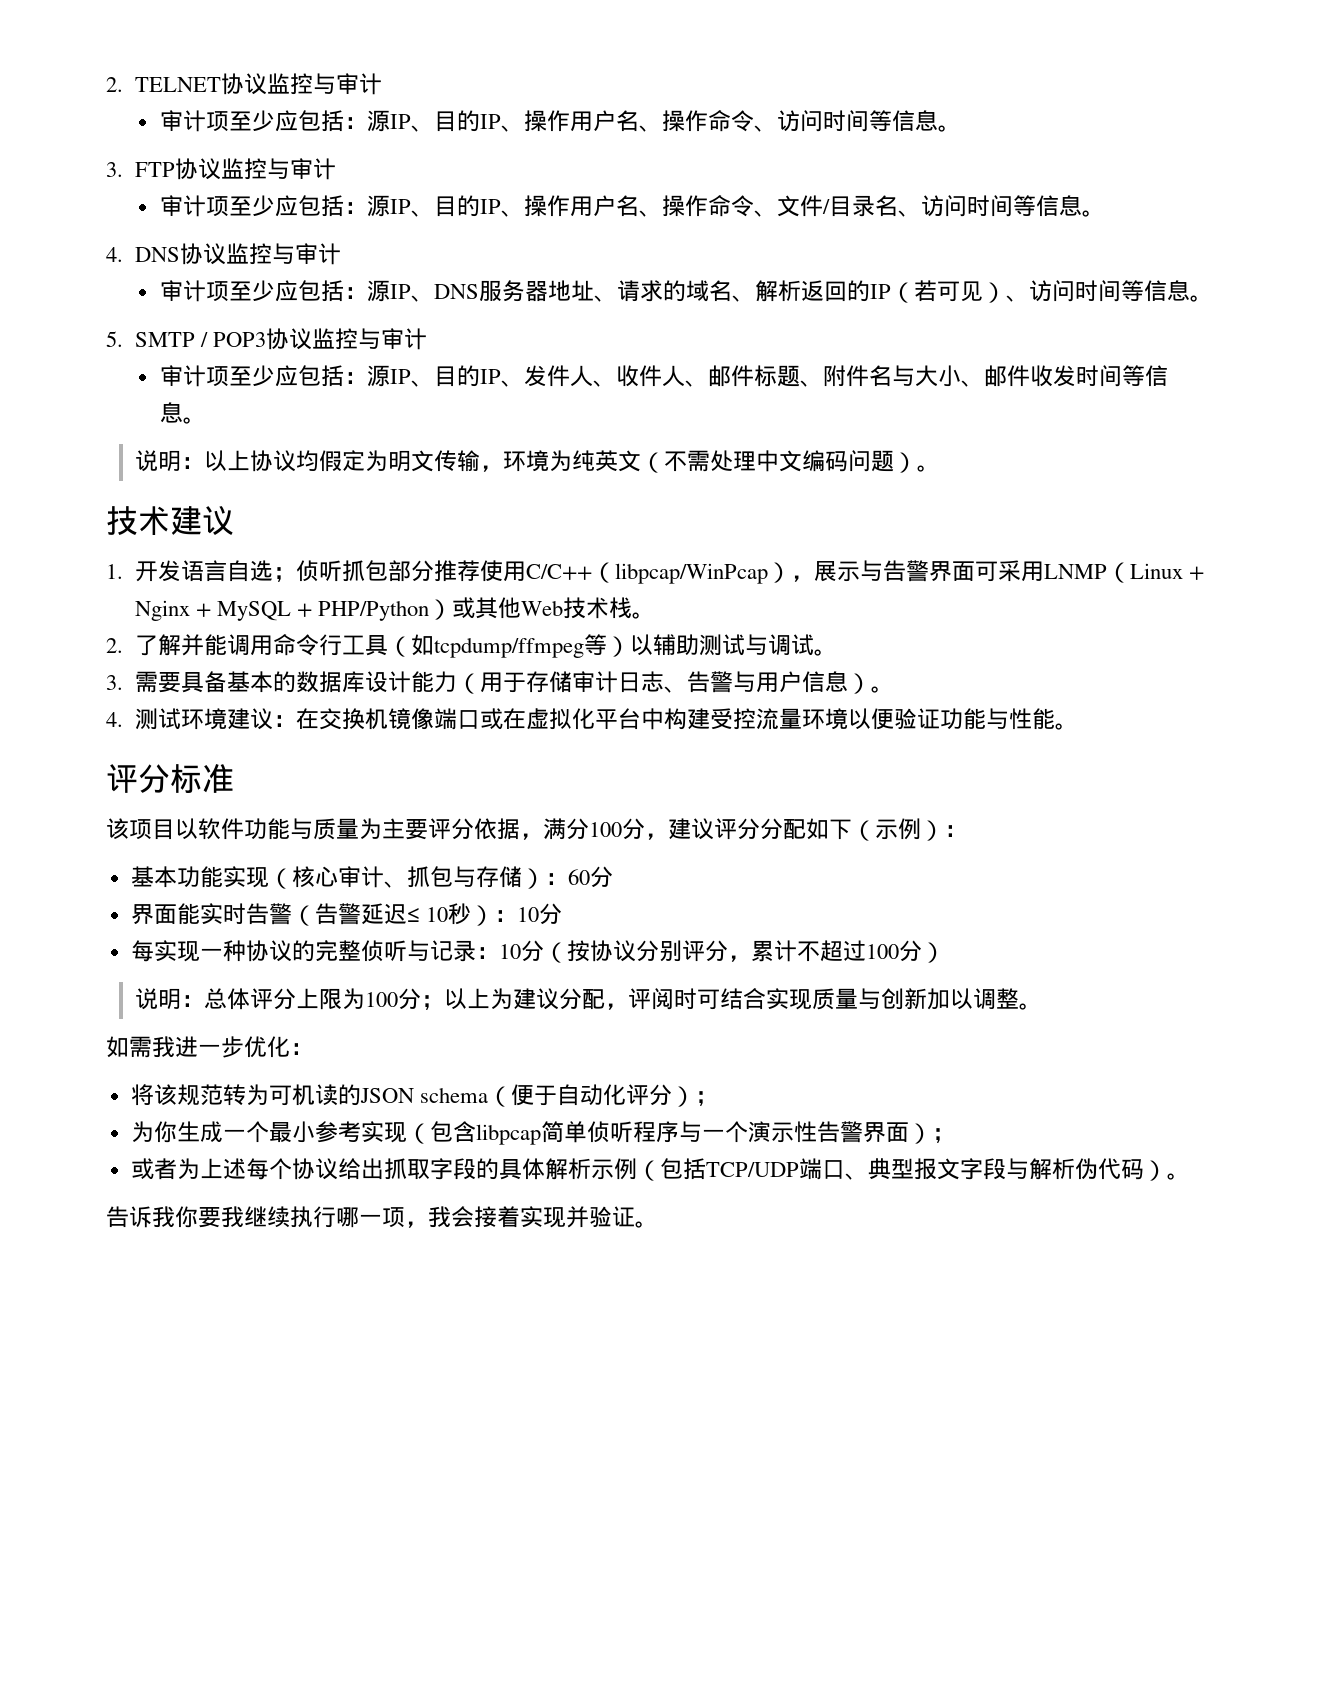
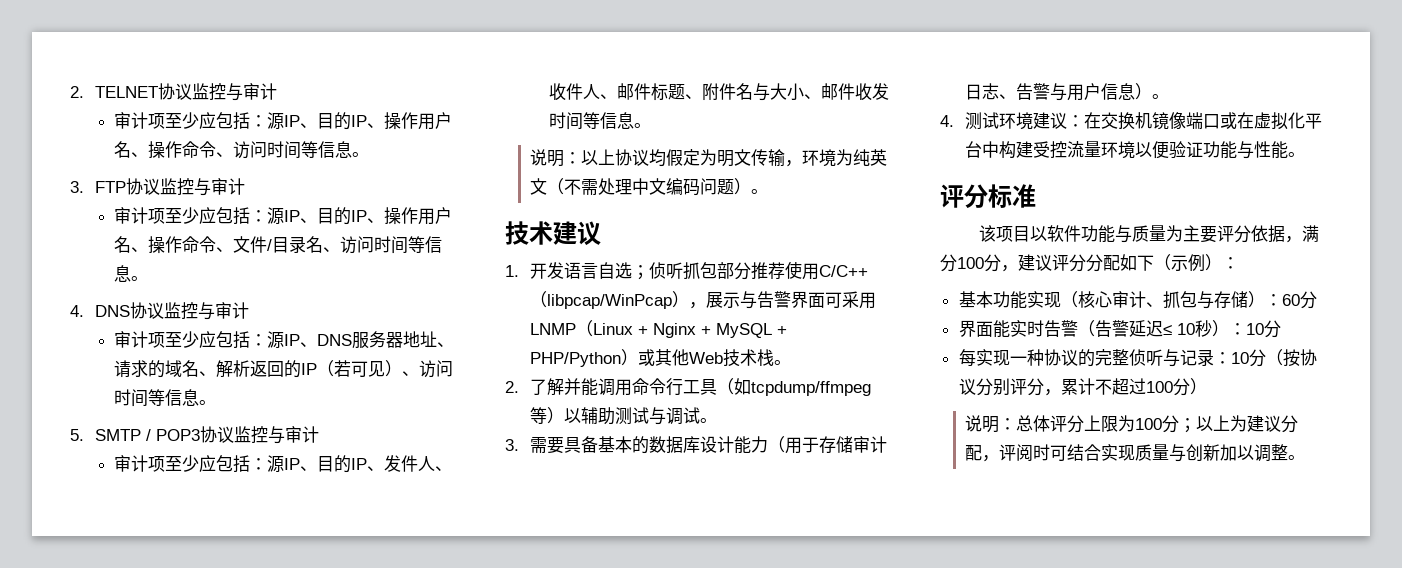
[106,1036,313,1058] [130,1084,718,1107] [130,1121,955,1145] [130,1158,1190,1181] [106,1206,658,1228] // 如需我进一步优化： // 将该规范转为可机读的JSON schema（便于自动化评分）； // 为你生成一个最小参考实现（包含libpcap简单侦听程序与一个演示性告警界面）； // 或者为上述每个协议给出抓取字段的具体解析示例（包括TCP/UDP端口、典型报文字段与解析伪代码）。 // 告诉我你要我继续执行哪一项，我会接着实现并验证。 -> (1306, 457) none

